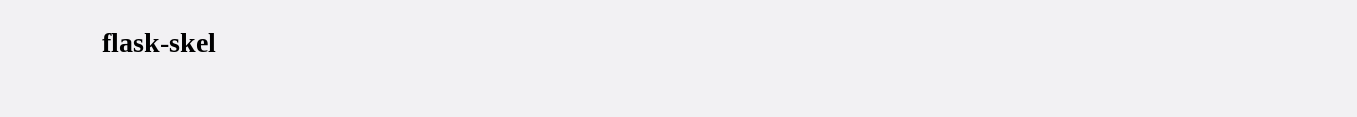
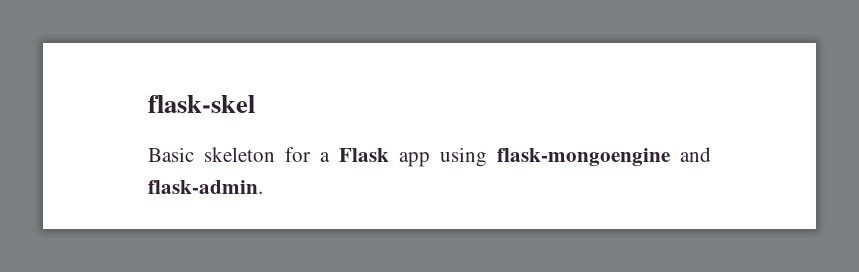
(216, 42) none -> [148,147,711,167] [148,180,263,194] // Basic skeleton for a Flask app using flask-mongoengine and flask-admin.

